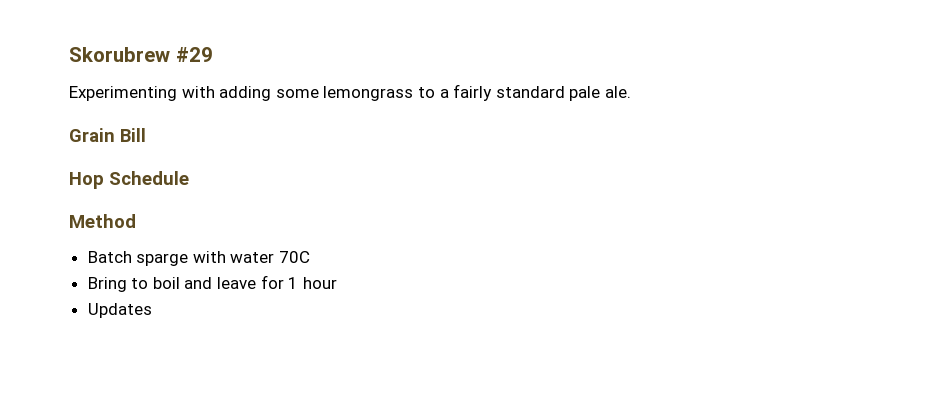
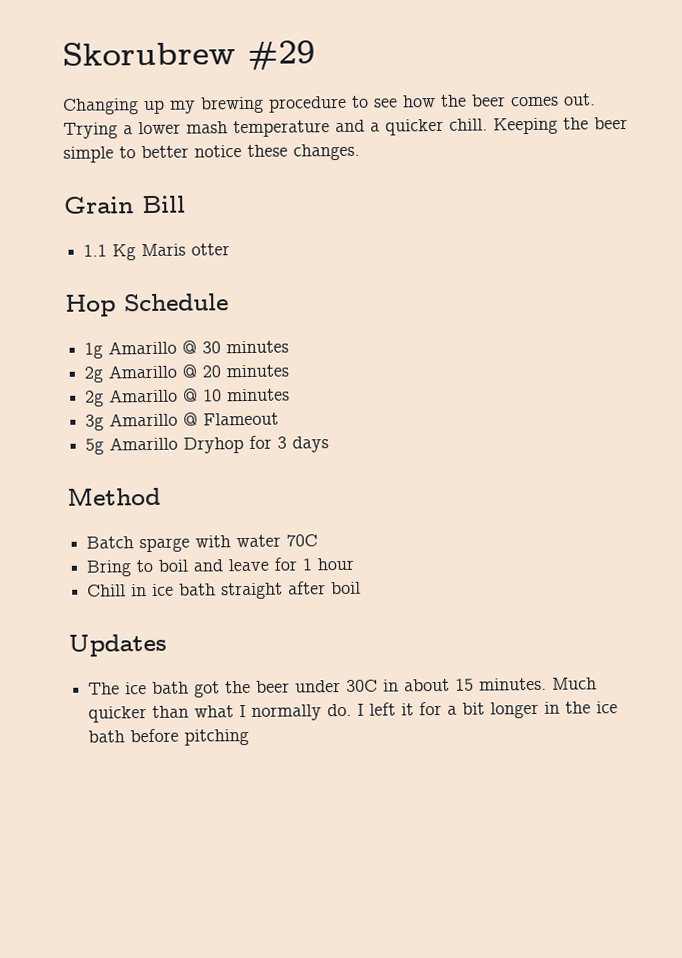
[69,84,631,101] [69,128,146,142] [69,171,189,189] Experimenting with adding some lemongrass to a fairly standard pale ale. // Grain Bill // Hop Schedule -> [63,93,596,115] [63,116,628,139] [63,143,360,163] [64,195,186,214] [83,243,231,261] [65,293,229,317] [84,340,290,359] [84,364,290,383] [85,388,291,407] [85,412,280,431] [85,435,330,455] Changing up my brewing procedure to see how the beer comes out. Trying a lower mash temperature and a quicker chill. Keeping the beer simple to better notice these changes. // Grain Bill // 1.1 Kg Maris otter // Hop Schedule // 1g Amarillo @ 30 minutes // 2g Amarillo @ 20 minutes // 2g Amarillo @ 10 minutes // 3g Amarillo @ Flameout // 5g Amarillo Dryhop for 3 days
[87,303,152,318] Updates -> [87,581,362,600] [68,633,167,657] [88,677,598,698] [88,701,619,723] [88,728,250,746] Chill in ice bath straight after boil // Updates // The ice bath got the beer under 30C in about 15 minutes. Much quicker than what I normally do. I left it for a bit longer in the ice bath before pitching

